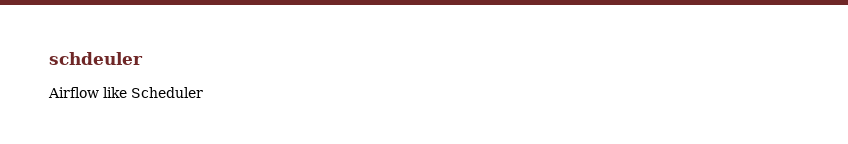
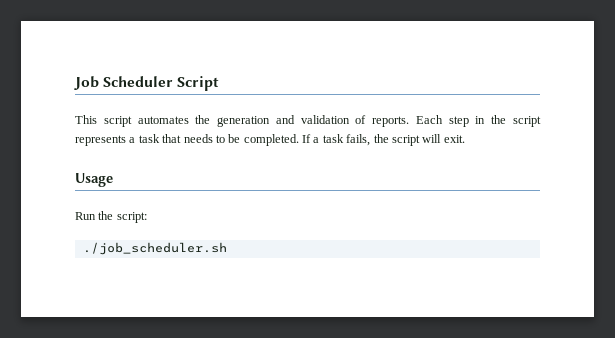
[49,52,143,65] [48,87,203,98] schdeuler // Airflow like Scheduler -> [74,76,220,91] [75,115,541,127] [75,134,465,146] [75,173,113,187] [75,211,147,223] [82,242,227,255] Job Scheduler Script // This script automates the generation and validation of reports. Each step in the script represents a task that needs to be completed. If a task fails, the script will exit. // Usage // Run the script: // ./job_scheduler.sh

